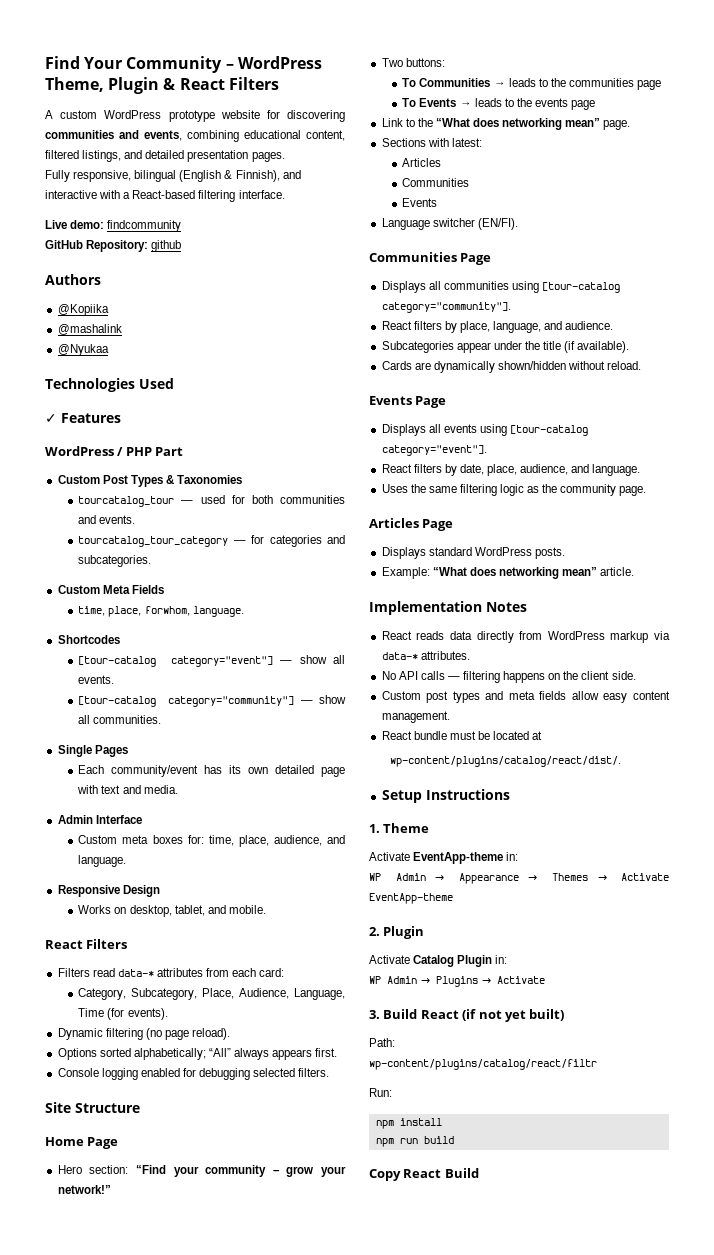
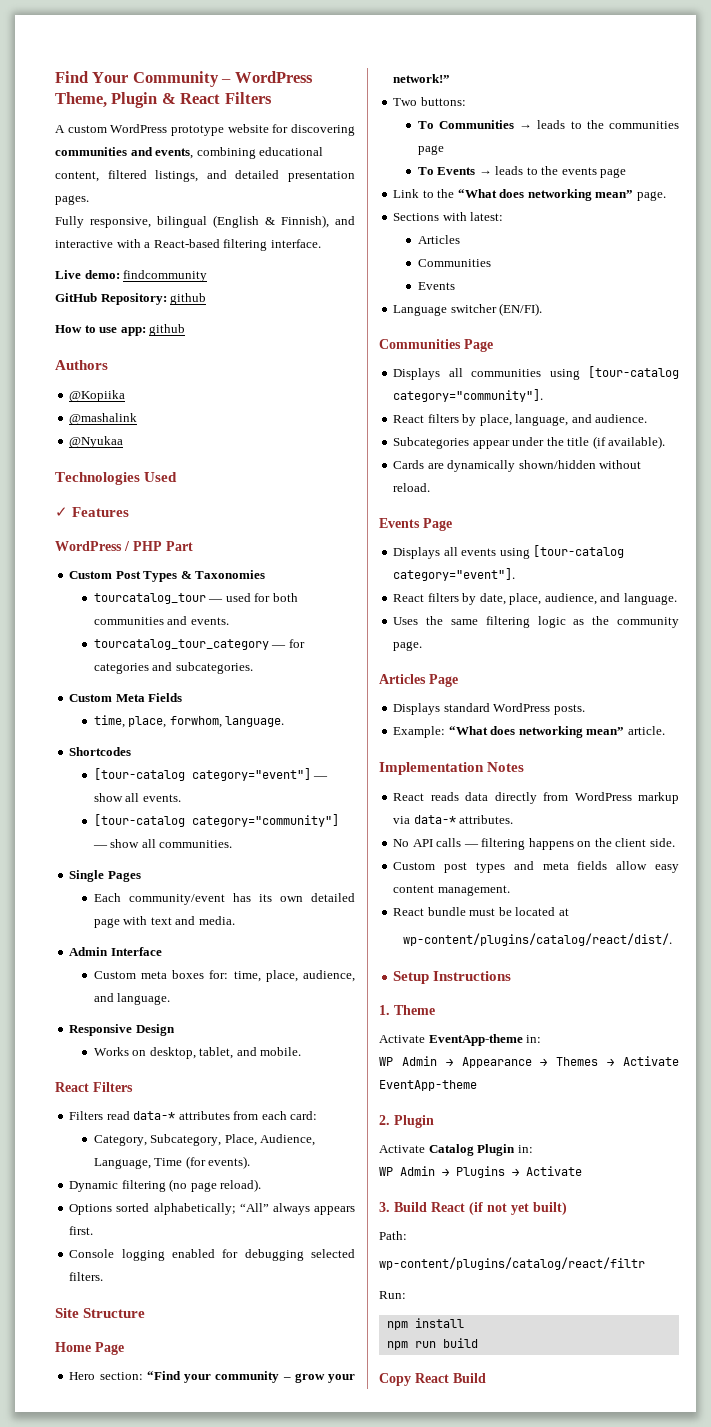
(182, 246) none -> [55,324,186,336] // How to use app: github

